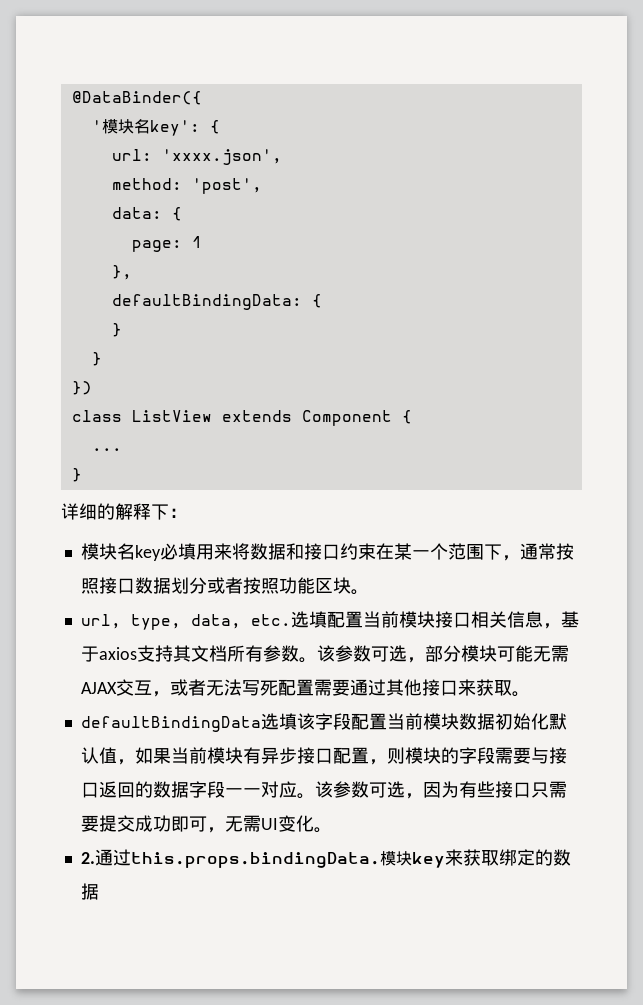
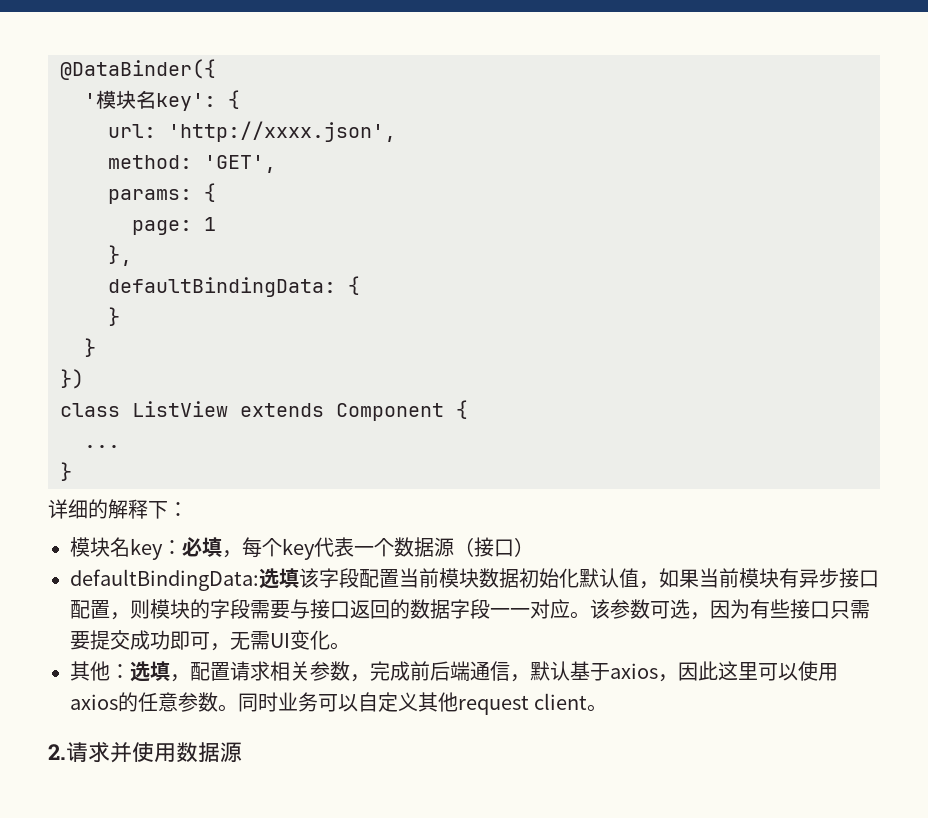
[161,149,282,165] 'xxxx.json', -> [168,121,396,142] 'http://xxxx.json',
[191,178,262,194] [111,207,162,219] 'post', // data: -> [204,155,276,173] [108,189,192,204] 'GET', // params:
[159,543,574,561] [80,577,369,595] [80,611,579,630] [80,645,569,663] [80,679,530,697] [80,716,261,732] 必填用来将数据和接口约束在某一个范围下，通常按照接口数据划分或者按照功能区块。 // url, type, data, etc.选填配置当前模块接口相关信息，基于axios支持其文档所有参数。该参数可选，部分模块可能无需AJAX交互，或者无法写死配置需要通过其他接口来获取。 // defaultBindingData -> [162,537,534,560] [70,569,259,591] ：必填，每个key代表一个数据源（接口） // defaultBindingData:
[80,849,571,868] [80,883,99,900] 2.通过this.props.bindingData.模块key来获取绑定的数据 -> [70,661,838,682] [70,692,608,715] [48,742,242,763] 其他：选填，配置请求相关参数，完成前后端通信，默认基于axios，因此这里可以使用axios的任意参数。同时业务可以自定义其他request client。 // 2.请求并使用数据源

